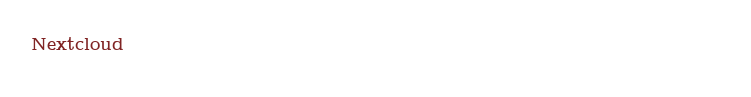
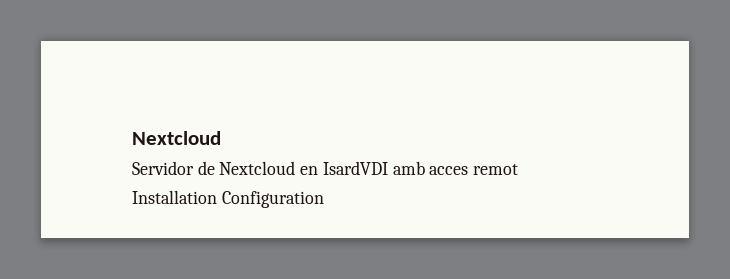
[31,37,124,50] Nextcloud -> [132,131,221,145] [132,161,519,175] [132,190,324,208] Nextcloud // Servidor de Nextcloud en IsardVDI amb acces remot // Installation Configuration

